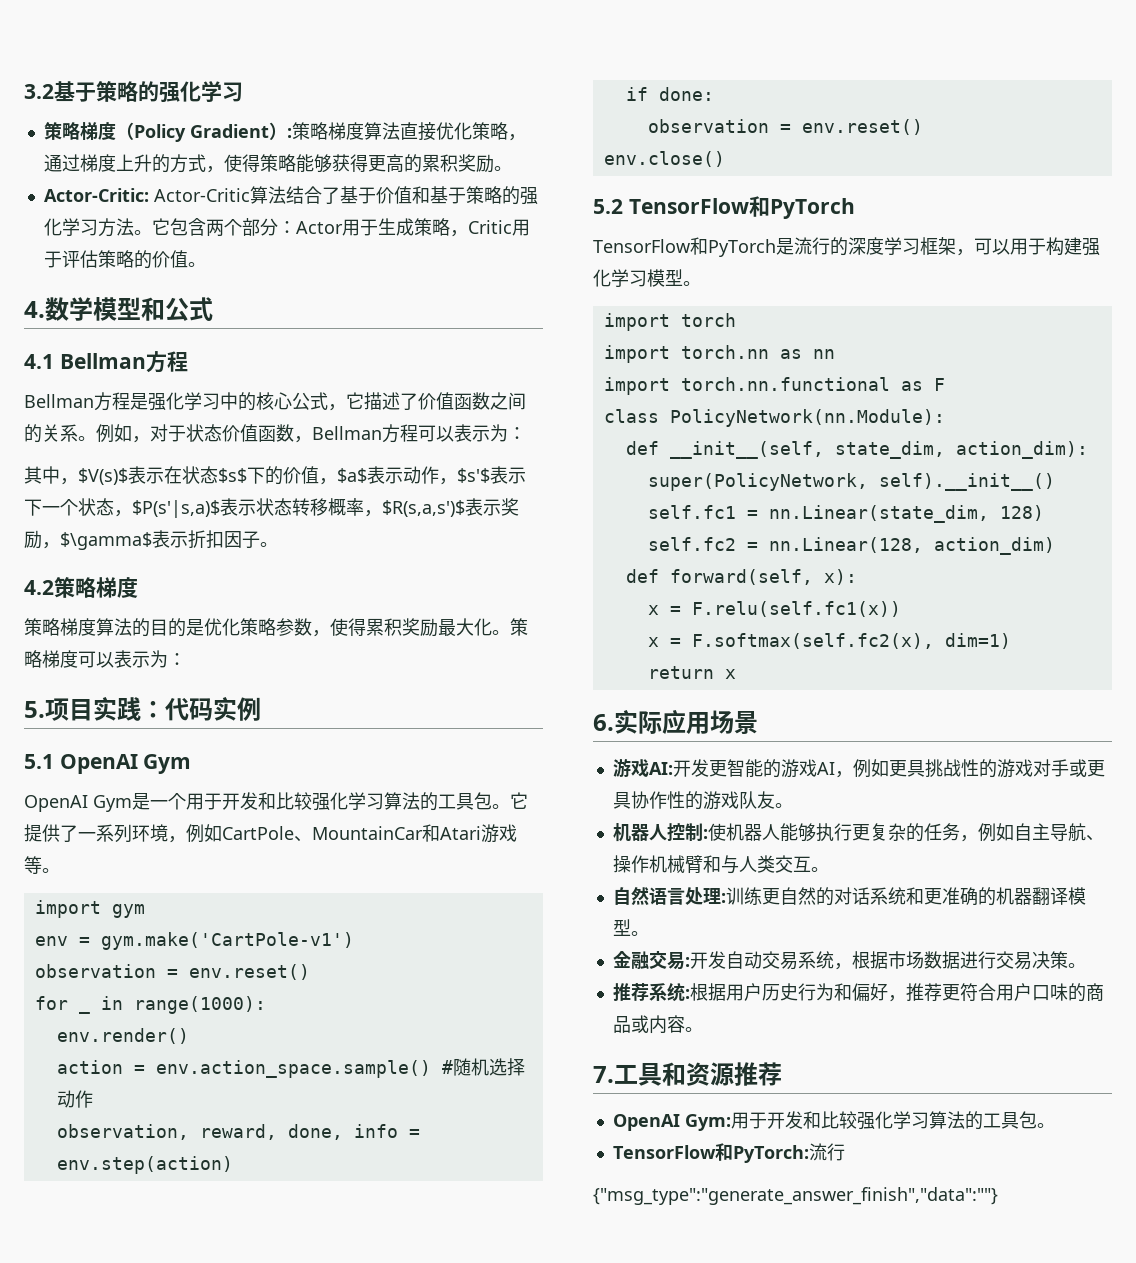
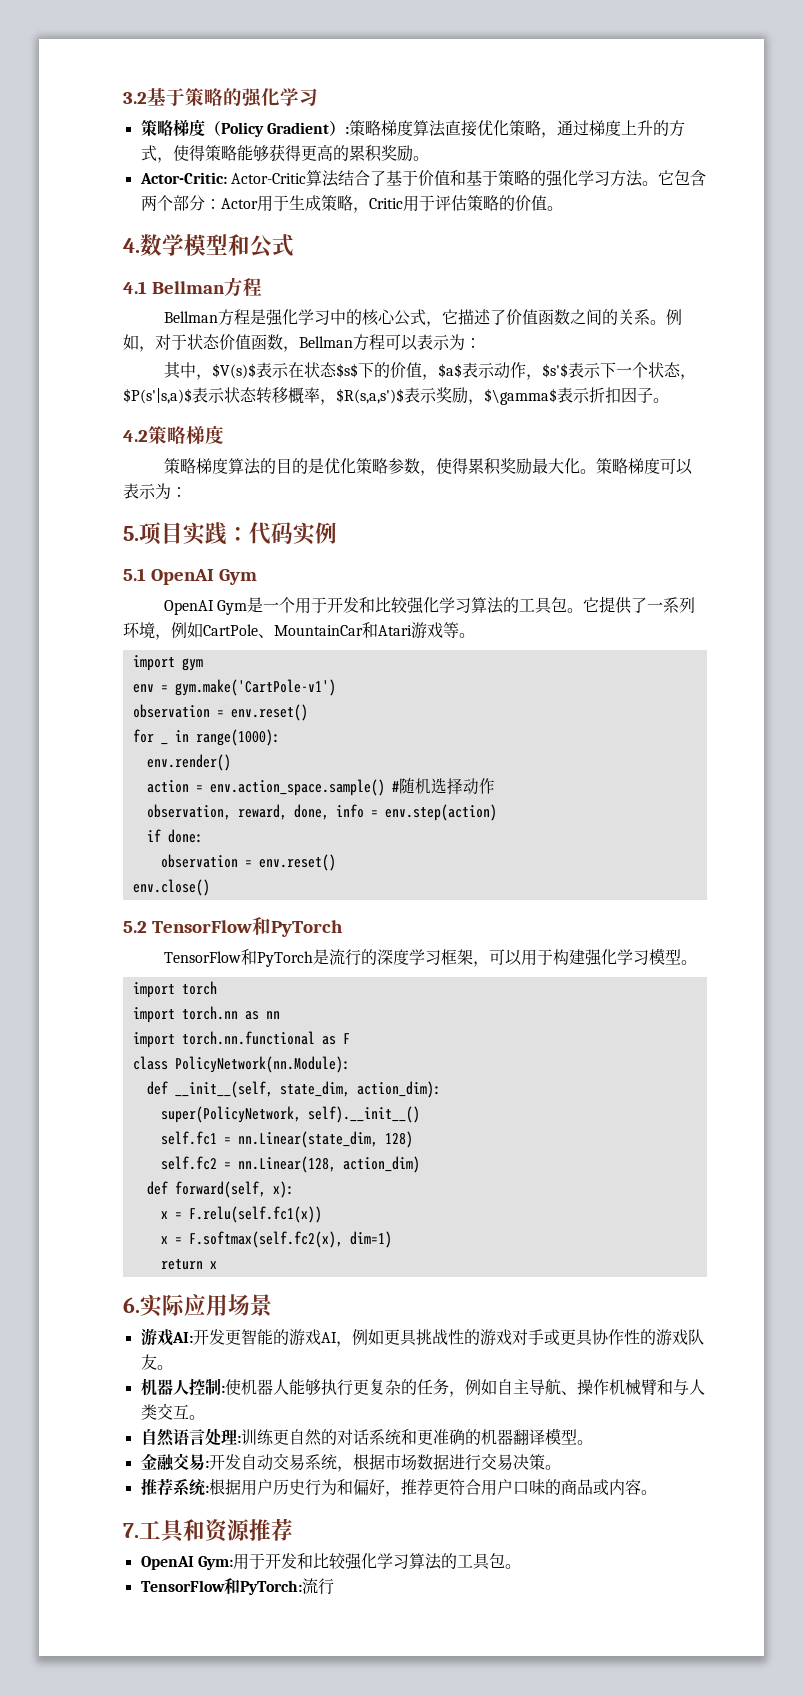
[593,1187,998,1205] // {"msg_type":"generate_answer_finish","data":""} -> (334, 1586) none

